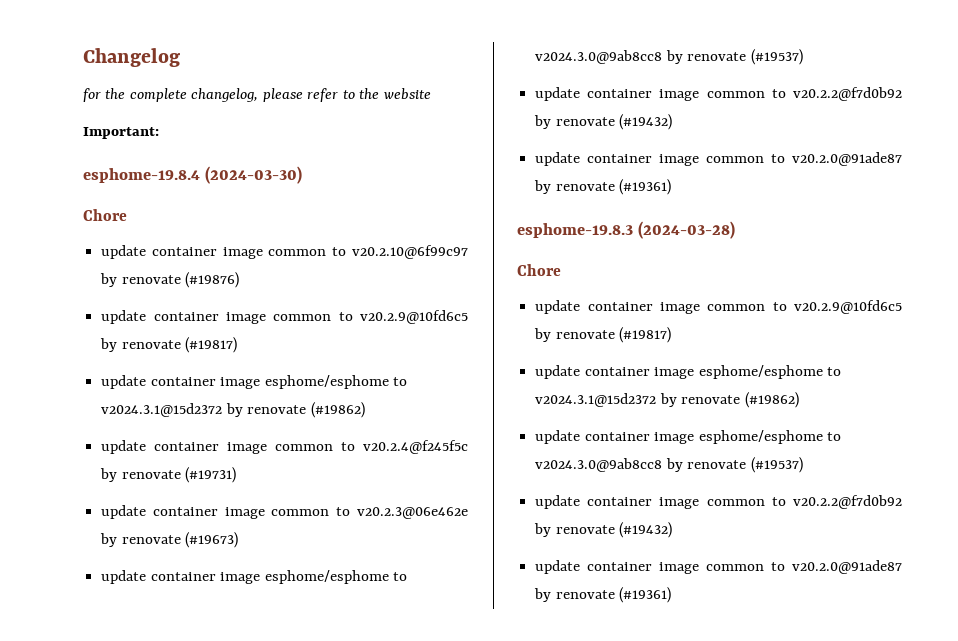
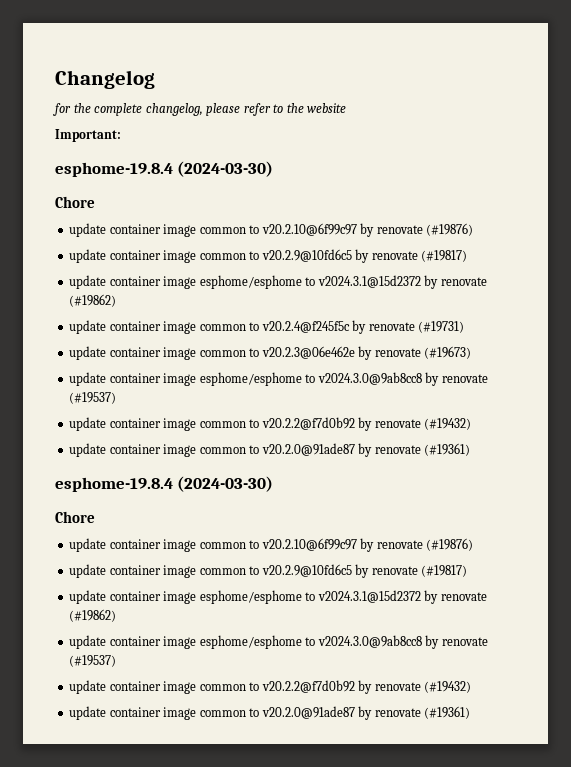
[517,221,736,239] [517,264,561,276] esphome-19.8.3 (2024-03-28) // Chore -> [55,476,274,492] [55,511,95,523] [69,538,474,552] esphome-19.8.4 (2024-03-30) // Chore // update container image common to v20.2.10@6f99c97 by renovate (#19876)

